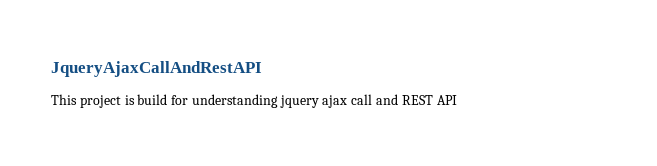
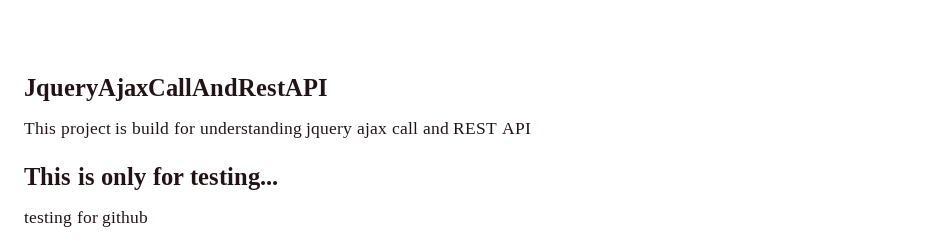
(457, 100) none -> [24,167,279,190] [24,211,149,227] // This is only for testing... // testing for github

